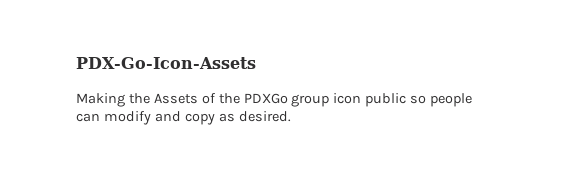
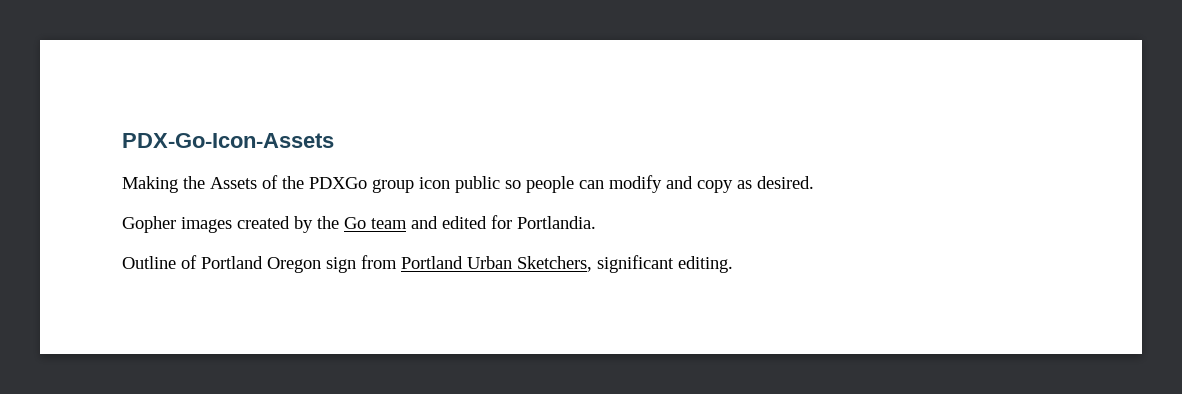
(291, 116) none -> [122,215,596,233] [122,255,733,273] // Gopher images created by the Go team and edited for Portlandia. // Outline of Portland Oregon sign from Portland Urban Sketchers, significant editing.

